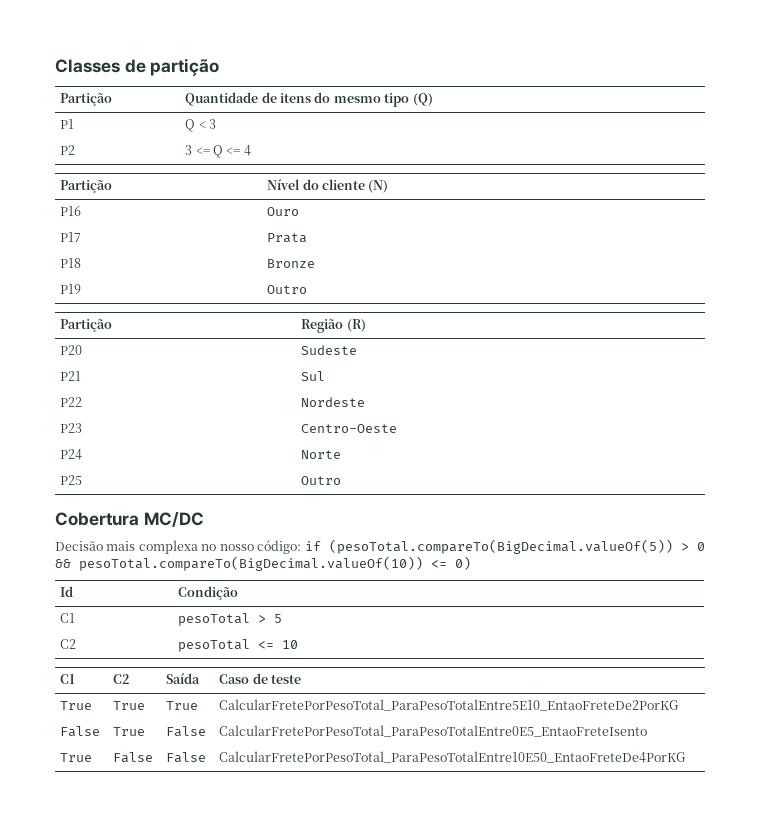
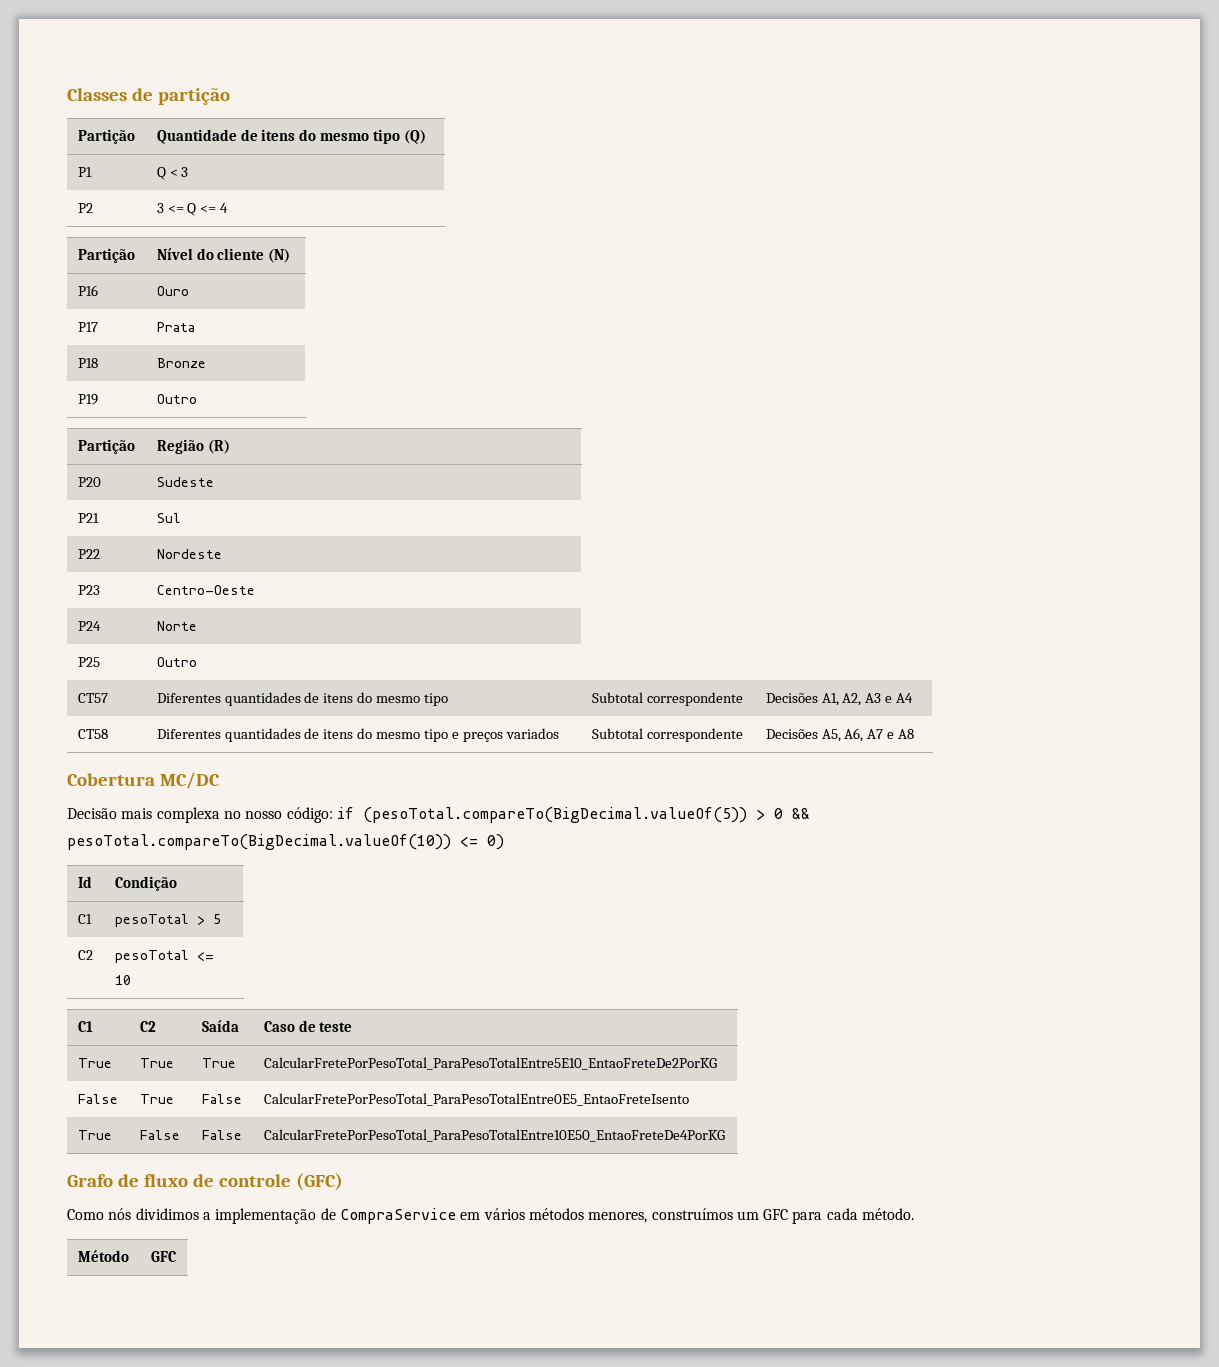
(342, 480) none -> [77,693,108,703] [156,692,449,706] [591,692,743,706] [765,693,914,706] [77,729,108,739] [156,728,559,742] [591,728,743,742] [765,728,915,742] // CT57 | Diferentes quantidades de itens do mesmo tipo | Subtotal correspondente | Decisões A1, A2, A3 e A4 // CT58 | Diferentes quantidades de itens do mesmo tipo e preços variados | Subtotal correspondente | Decisões A5, A6, A7 e A8
(687, 757) none -> [67,1173,343,1191] [67,1208,915,1224] [77,1250,129,1262] [150,1251,176,1262] // Grafo de fluxo de controle (GFC) // Como nós dividimos a implementação de CompraService em vários métodos menores, construímos um GFC para cada método. // Método | GFC

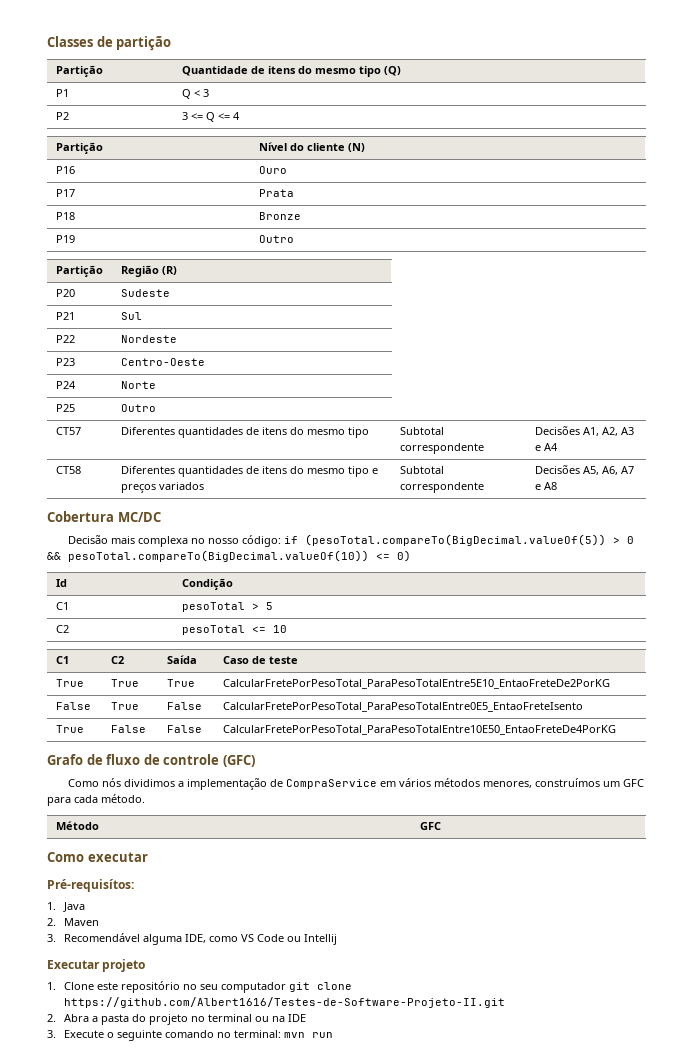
(176, 1256) none -> [47,852,148,862] [47,879,134,892] [47,902,85,912] [47,918,99,926] [47,933,337,945] [47,959,146,972] [47,981,352,993] [63,997,505,1008] [47,1014,306,1025] [47,1030,333,1041] // Como executar // Pré-requisítos: // 1. Java // 2. Maven // 3. Recomendável alguma IDE, como VS Code ou Intellij // Executar projeto // 1. Clone este repositório no seu computador git clone https://github.com/Albert1616/Testes-de-Software-Projeto-II.git // 2. Abra a pasta do projeto no terminal ou na IDE // 3. Execute o seguinte comando no terminal: mvn run

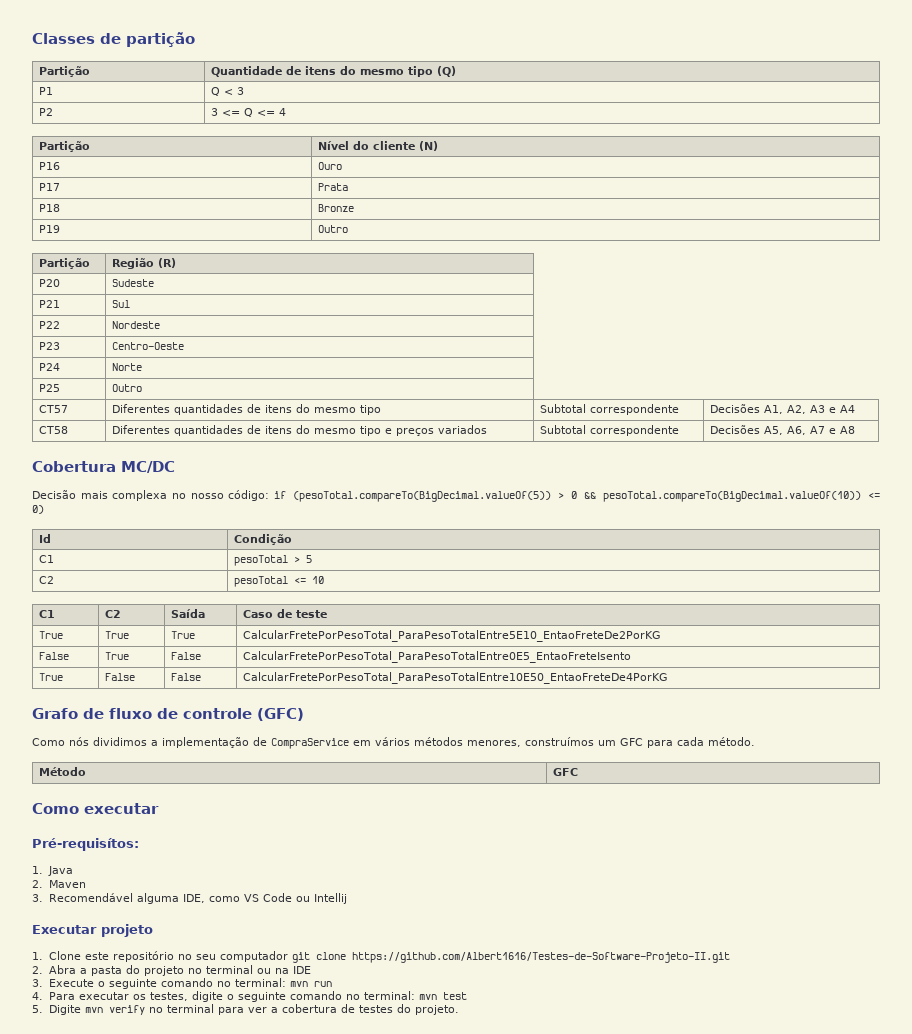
(333, 1035) none -> [32,991,467,1002] [32,1004,459,1015] // 4. Para executar os testes, digite o seguinte comando no terminal: mvn test // 5. Digite mvn verify no terminal para ver a cobertura de testes do projeto.

